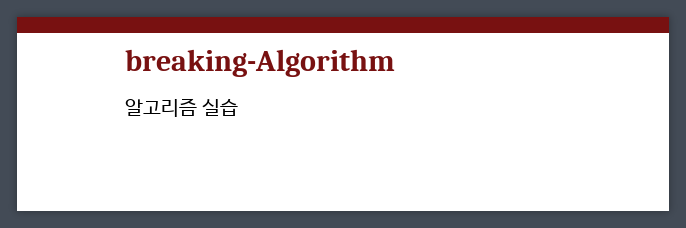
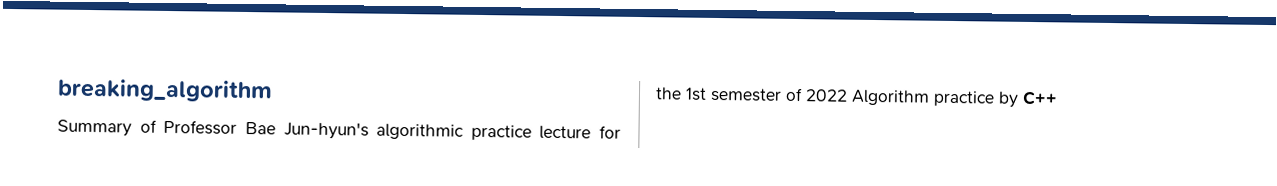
[125,49,395,77] [125,98,239,117] breaking-Algorithm // 알고리즘 실습 -> [57,78,273,103] [57,119,621,141] [655,87,1058,108] breaking_algorithm // Summary of Professor Bae Jun-hyun's algorithmic practice lecture for the 1st semester of 2022 Algorithm practice by C++

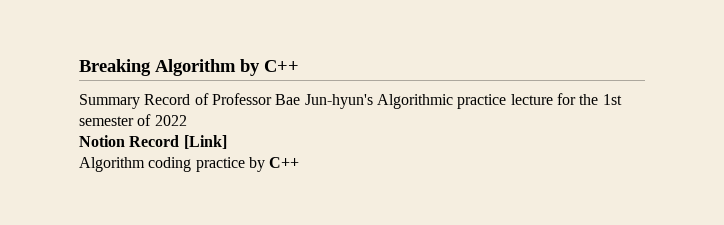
[57,78,273,103] breaking_algorithm -> [79,59,299,76] Breaking Algorithm by C++
(132, 128) none -> [144,94,191,105] Record
[376,123,465,140] algorithmic -> [376,94,453,109] Algorithmic
[851,89,930,106] Algorithm -> [79,135,227,149] [79,157,192,172] // Notion Record [Link] // Algorithm coding

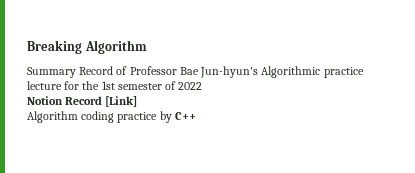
[240,59,299,76] by C++ -> (147, 47) none

